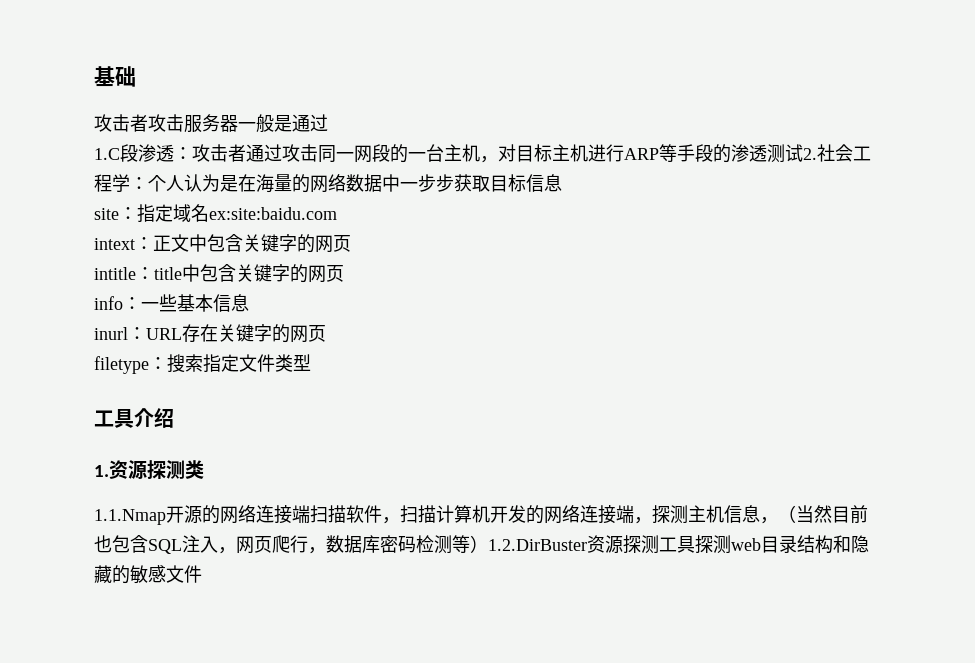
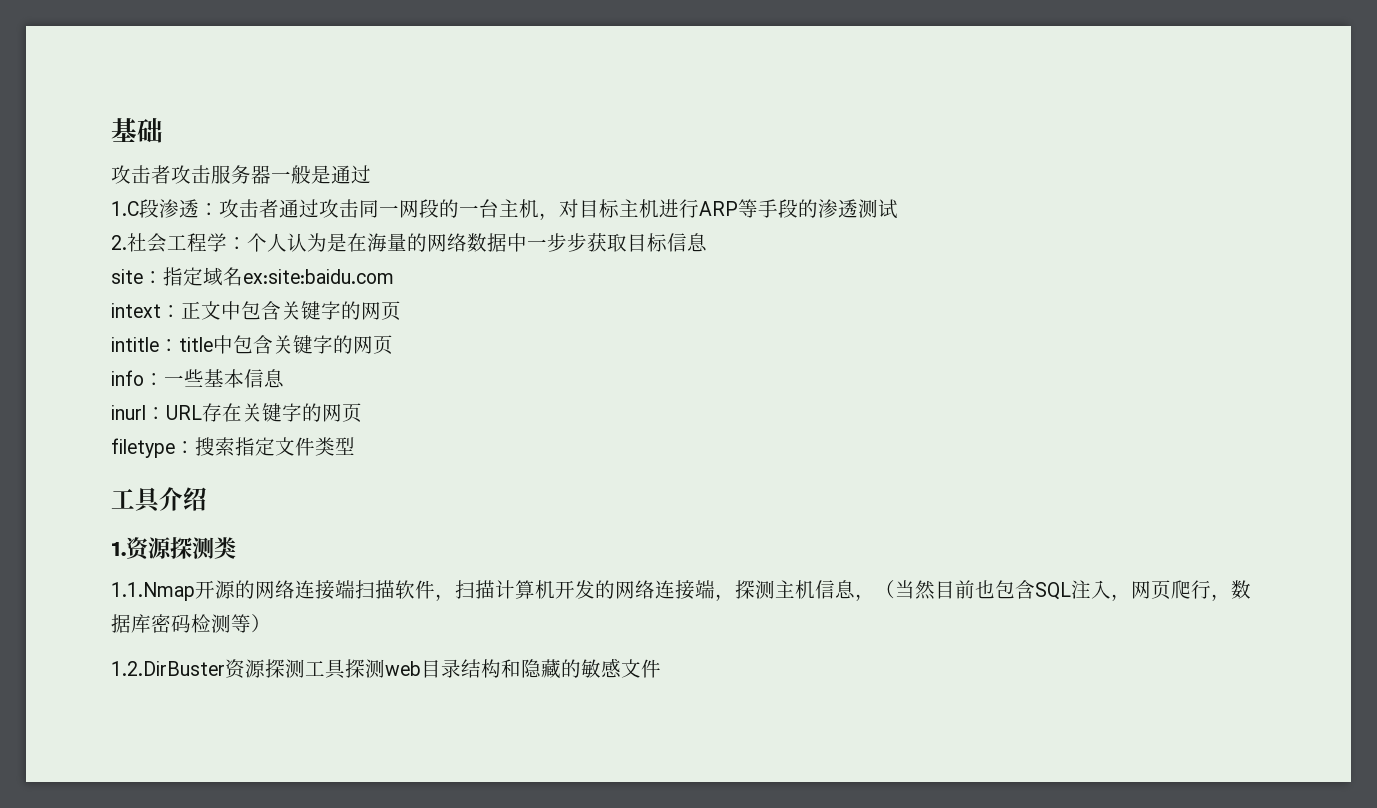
(803, 153) none -> (898, 209) //
(488, 544) none -> (271, 623) //

